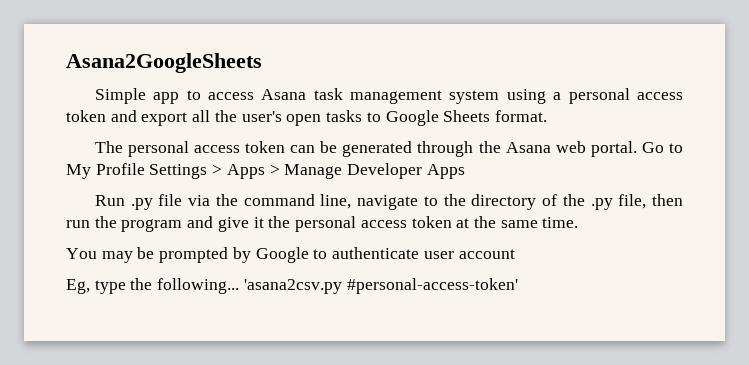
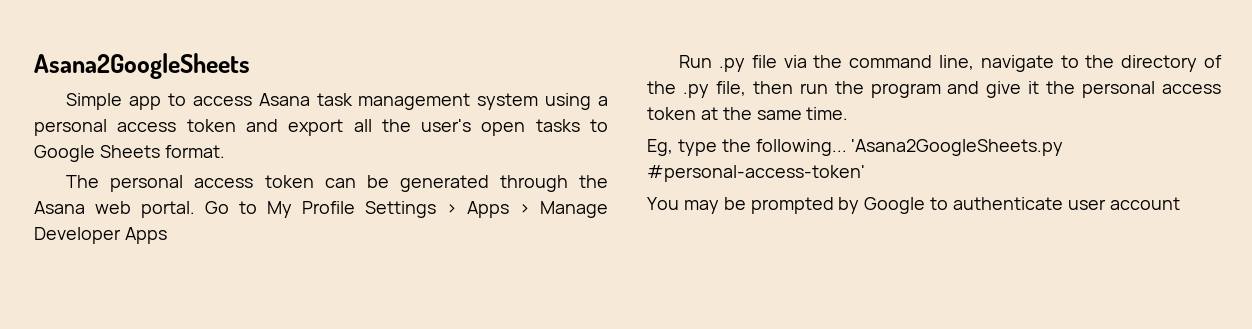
(579, 222) none -> [647,139,1064,156] [647,165,865,182] // Eg, type the following... 'Asana2GoogleSheets.py #personal-access-token'
[66,278,518,294] // Eg, type the following... 'asana2csv.py #personal-access-token' -> (1180, 203) none

